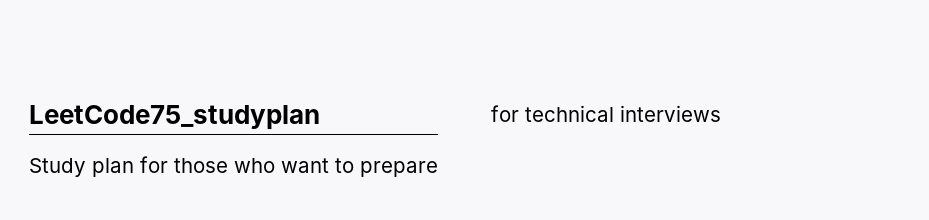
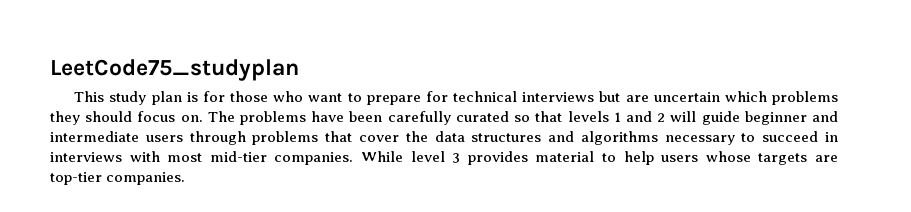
[29,158,134,177] Study plan -> [74,91,198,105] This study plan is
(721, 113) none -> [599,91,839,105] [50,111,839,125] [50,131,839,145] [50,151,839,165] [50,172,186,185] but are uncertain which problems they should focus on. The problems have been carefully curated so that levels 1 and 2 will guide beginner and intermediate users through problems that cover the data structures and algorithms necessary to succeed in interviews with most mid-tier companies. While level 3 provides material to help users whose targets are top-tier companies.

